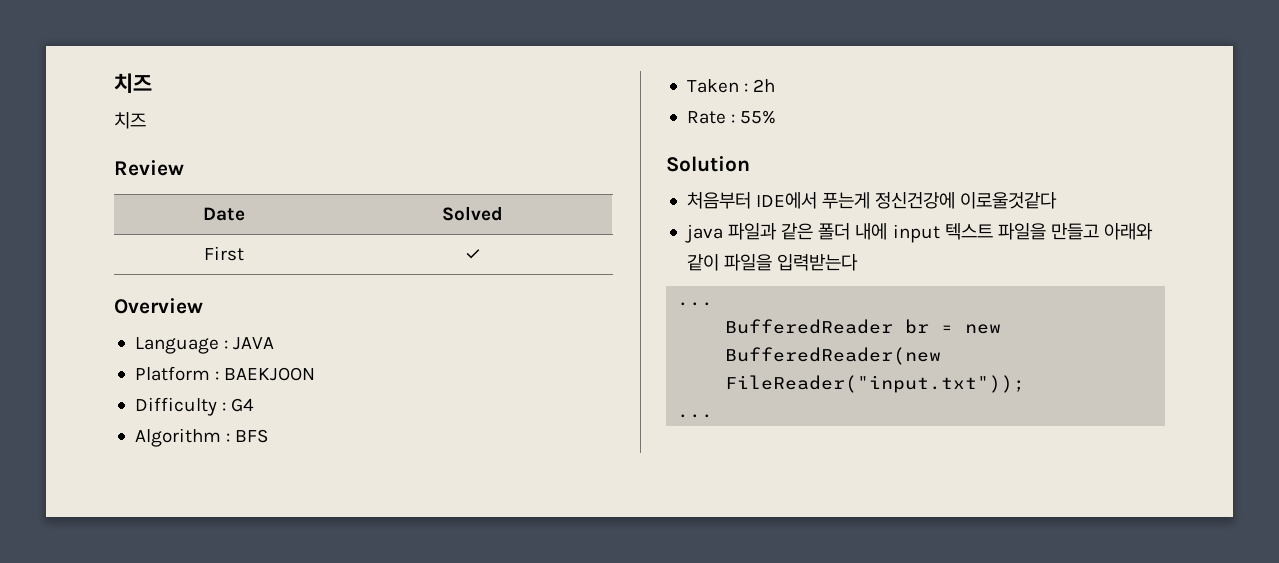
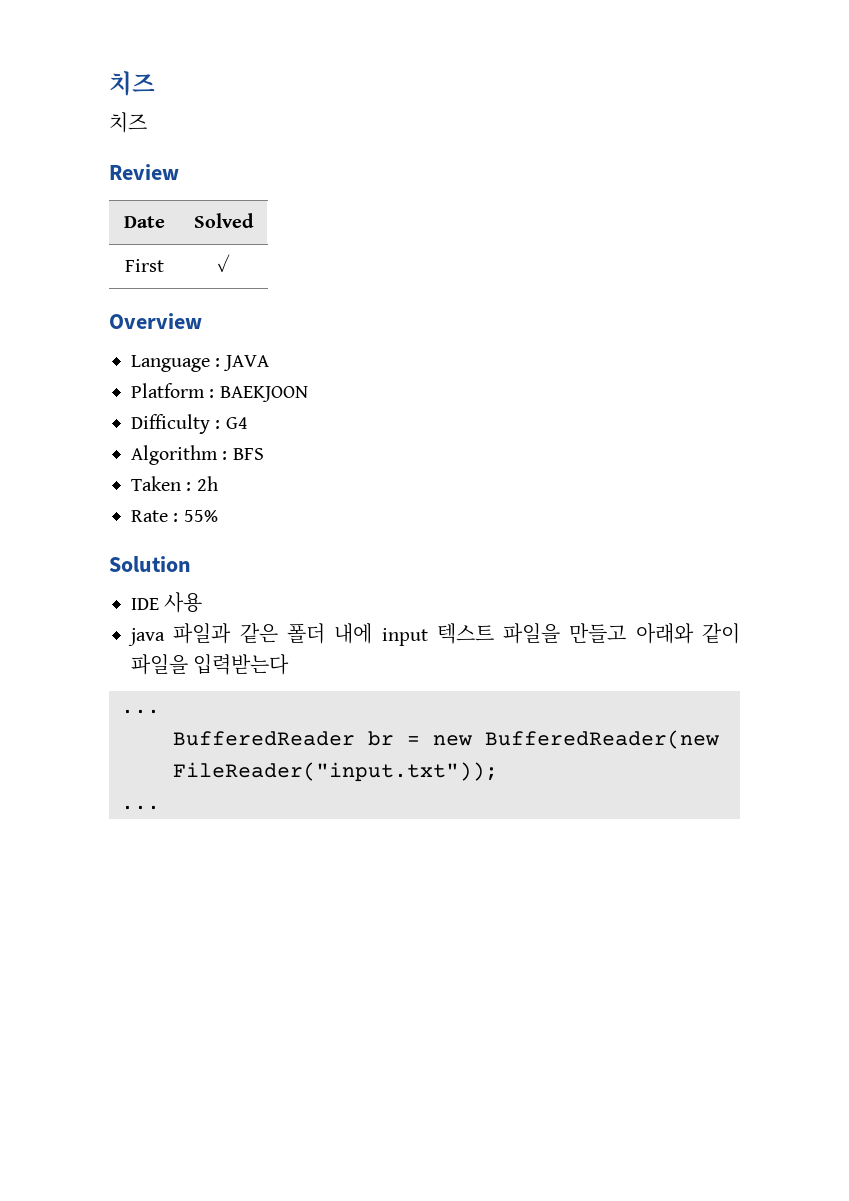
[686,192,1058,209] 처음부터 IDE에서 푸는게 정신건강에 이로울것같다 -> [131,592,203,613] IDE 사용

